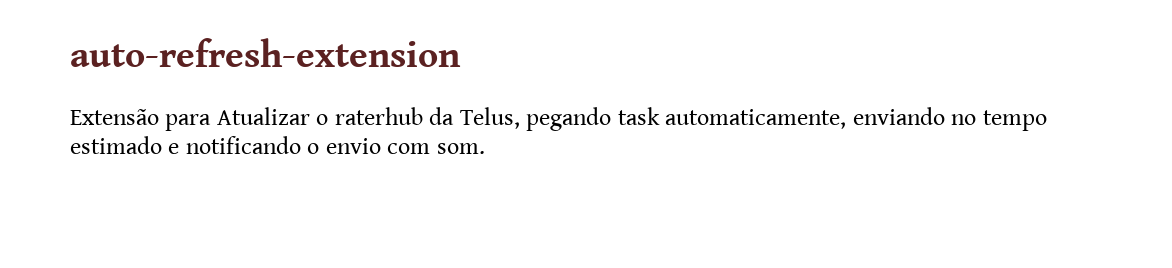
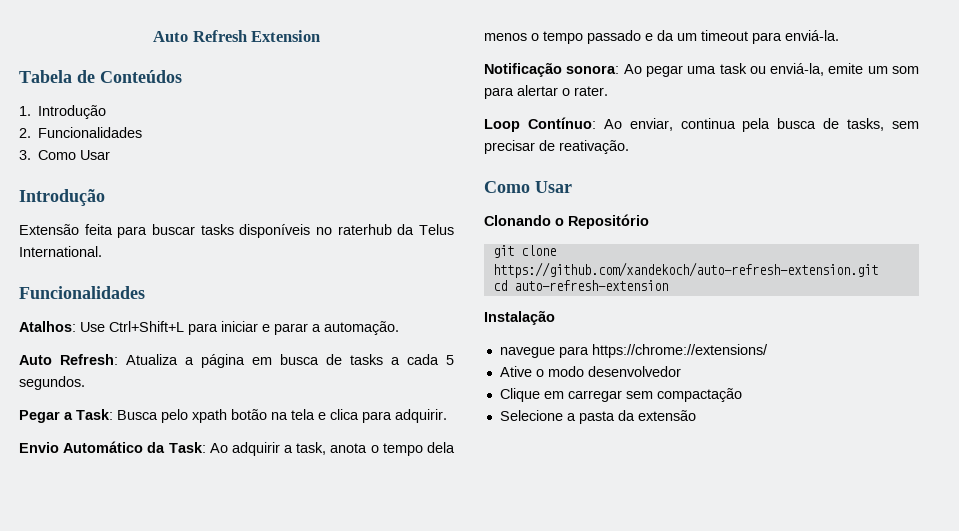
[70,38,461,67] [70,107,1047,131] [70,136,485,154] auto-refresh-extension // Extensão para Atualizar o raterhub da Telus, pegando task automaticamente, enviando no tempo estimado e notificando o envio com som. -> [153,30,320,42] [19,70,182,83] [19,105,107,119] [19,127,143,138] [19,150,111,160] [19,189,105,206] [19,224,455,238] [19,246,102,257] [19,286,145,299] [19,321,399,335] [19,354,454,368] [19,376,85,390] [19,409,447,423] [19,441,456,456] [484,30,839,44] [484,62,920,77] [484,85,608,99] [484,117,920,132] [484,140,629,154] [484,181,572,193] [484,214,649,229] [492,245,556,258] [492,262,878,278] [492,280,668,291] [484,310,555,325] [499,344,768,358] [499,366,681,377] [499,388,742,402] [499,410,696,424] Auto Refresh Extension // Tabela de Conteúdos // 1. Introdução // 2. Funcionalidades // 3. Como Usar // Introdução // Extensão feita para buscar tasks disponíveis no raterhub da Telus International. // Funcionalidades // Atalhos: Use Ctrl+Shift+L para iniciar e parar a automação. // Auto Refresh: Atualiza a página em busca de tasks a cada 5 segundos. // Pegar a Task: Busca pelo xpath botão na tela e clica para adquirir. // Envio Automático da Task: Ao adquirir a task, anota o tempo dela menos o tempo passado e da um timeout para enviá-la. // Notificação sonora: Ao pegar uma task ou enviá-la, emite um som para alertar o rater. // Loop Contínuo: Ao enviar, continua pela busca de tasks, sem precisar de reativação. // Como Usar // Clonando o Repositório // git clone https://github.com/xandekoch/auto-refresh-extension.git // cd auto-refresh-extension // Instalação // navegue para https://chrome://extensions/ // Ative o modo desenvolvedor // Clique em carregar sem compactação // Selecione a pasta da extensão

